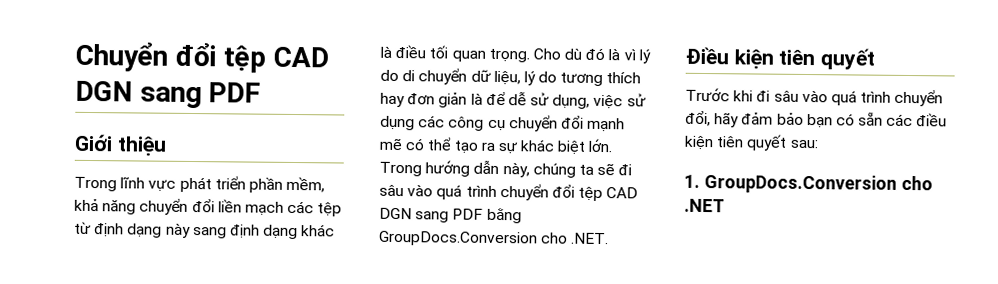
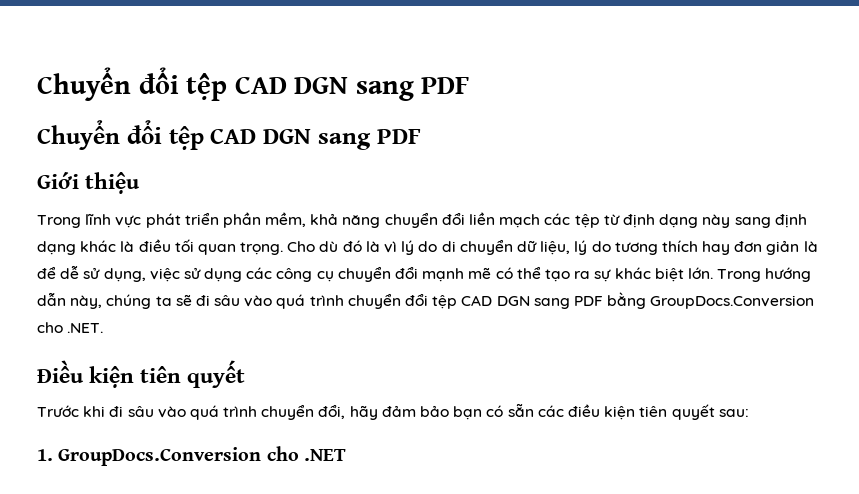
[75,41,329,73] [75,80,262,109] Chuyển đổi tệp CAD DGN sang PDF -> [37,67,470,101] [37,120,421,150] Chuyển đổi tệp CAD DGN sang PDF // Chuyển đổi tệp CAD DGN sang PDF

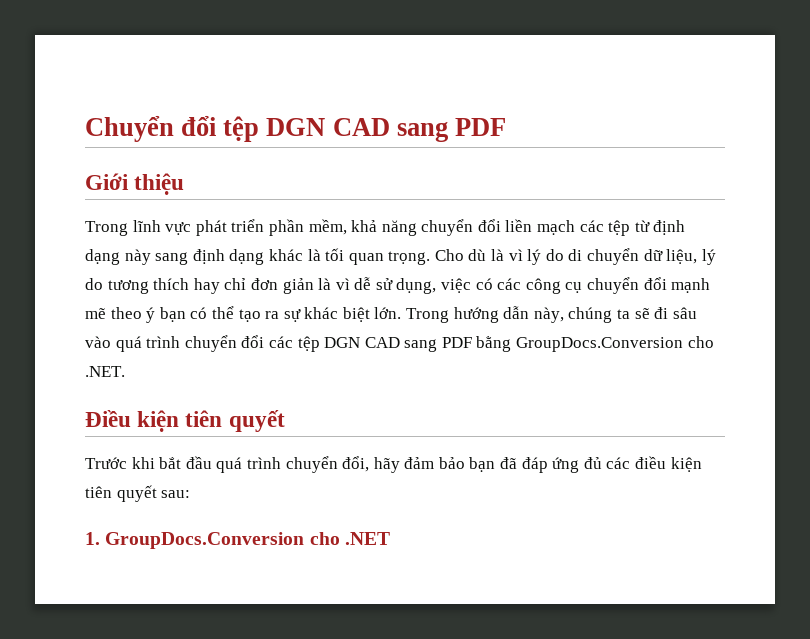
[37,67,470,101] [37,120,311,150] Chuyển đổi tệp CAD DGN sang PDF // Chuyển đổi tệp CAD DGN -> [85,115,390,142] Chuyển đổi tệp DGN CAD
[138,239,171,252] điều -> (321, 255) none
[342,240,362,252] đó -> (487, 255) none
(731, 248) none -> [224,278,247,290] chỉ
[37,266,56,279] để -> [335,278,350,290] vì
[183,267,243,282] sử dụng -> [475,278,493,290] có
(492, 273) none -> [110,307,186,323] theo ý bạn
[432,295,530,309] tệp CAD DGN -> [268,336,400,352] các tệp DGN CAD
[109,406,186,418] đi sâu vào -> [159,456,212,469] bắt đầu
[486,403,534,417] có sẵn -> [500,457,602,473] đã đáp ứng đủ

